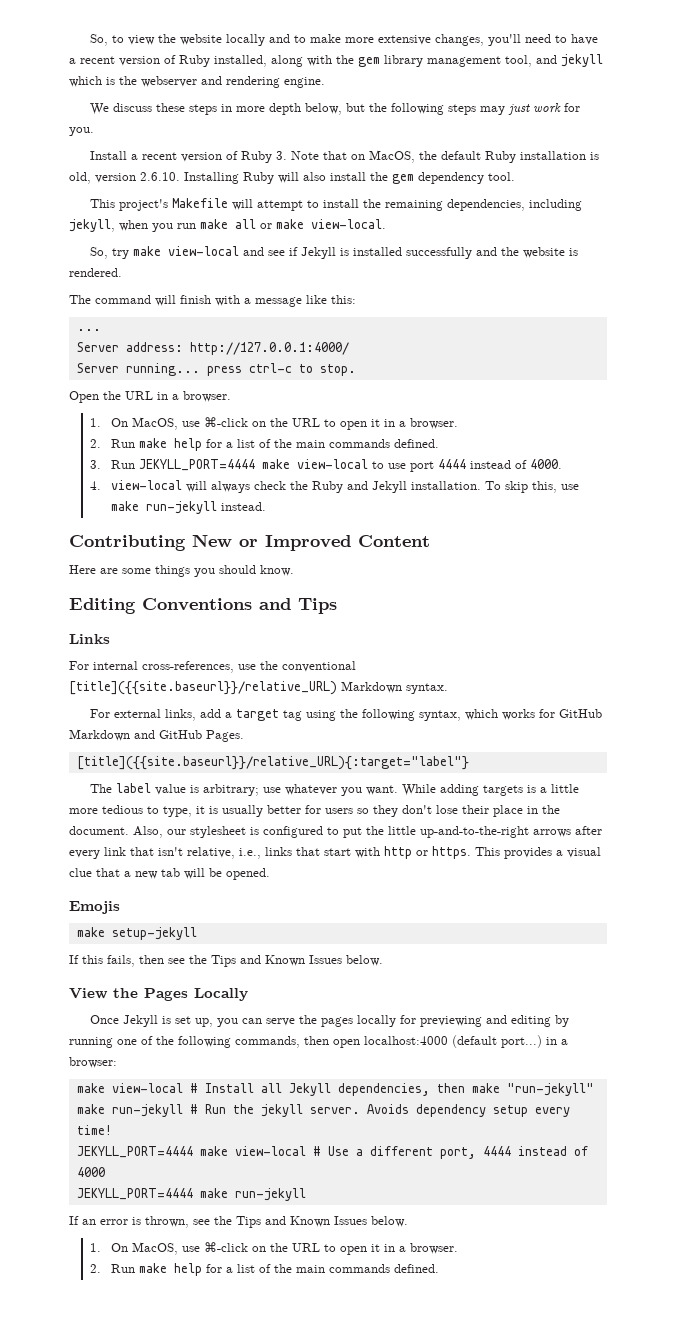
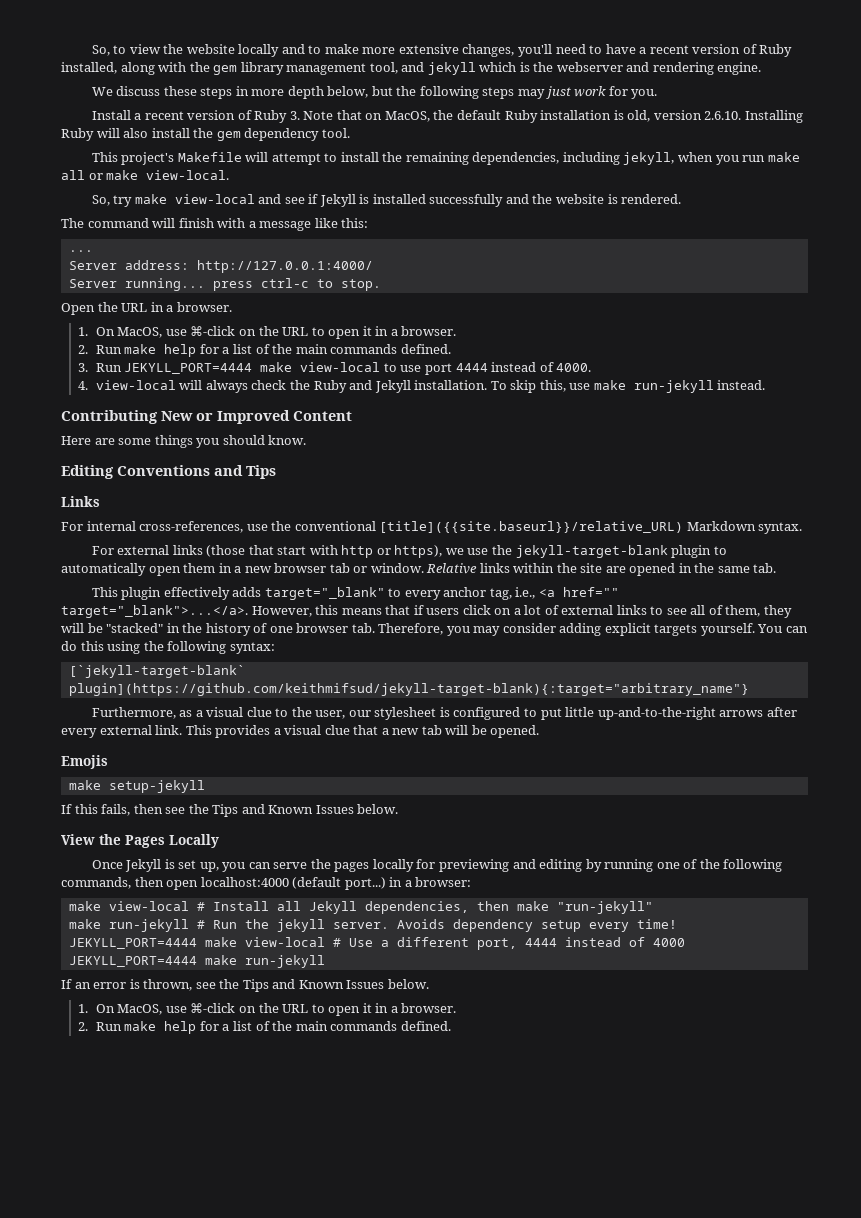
[165,709,603,721] [69,729,244,742] [76,756,469,770] [90,783,580,796] [69,805,560,817] [69,826,163,838] links, add a target tag using the following syntax, which works for GitHub Markdown and GitHub Pages. // [title]({{site.baseurl}}/relative_URL){:target="label"} // The label value is arbitrary; use whatever you want. While adding targets is a little more tedious to type, it is usually better for users so they don't lose their place in the document. Also, -> [172,545,727,558] [61,563,777,576] [91,587,619,600] [61,605,792,618] [61,623,808,636] [61,641,275,654] [68,665,245,678] [68,683,749,696] [91,707,346,719] links (those that start with http or https), we use the jekyll-target-blank plugin to automatically open them in a new browser tab or window. Relative links within the site are opened in the same tab. // This plugin effectively adds target="_blank" to every anchor tag, i.e., <a href="" target="_blank">...</a>. However, this means that if users click on a lot of external links to see all of them, they will be "stacked" in the history of one browser tab. Therefore, you may consider adding explicit targets yourself. You can do this using the following syntax: // [`jekyll-target-blank` plugin](https://github.com/keithmifsud/jekyll-target-blank){:target="arbitrary_name"} // Furthermore, as a visual clue to the user,
[366,826,384,835] the -> (562, 714) none
[104,846,471,859] link that isn't relative, i.e., links that start with http or https. -> [99,725,183,735] external link.

